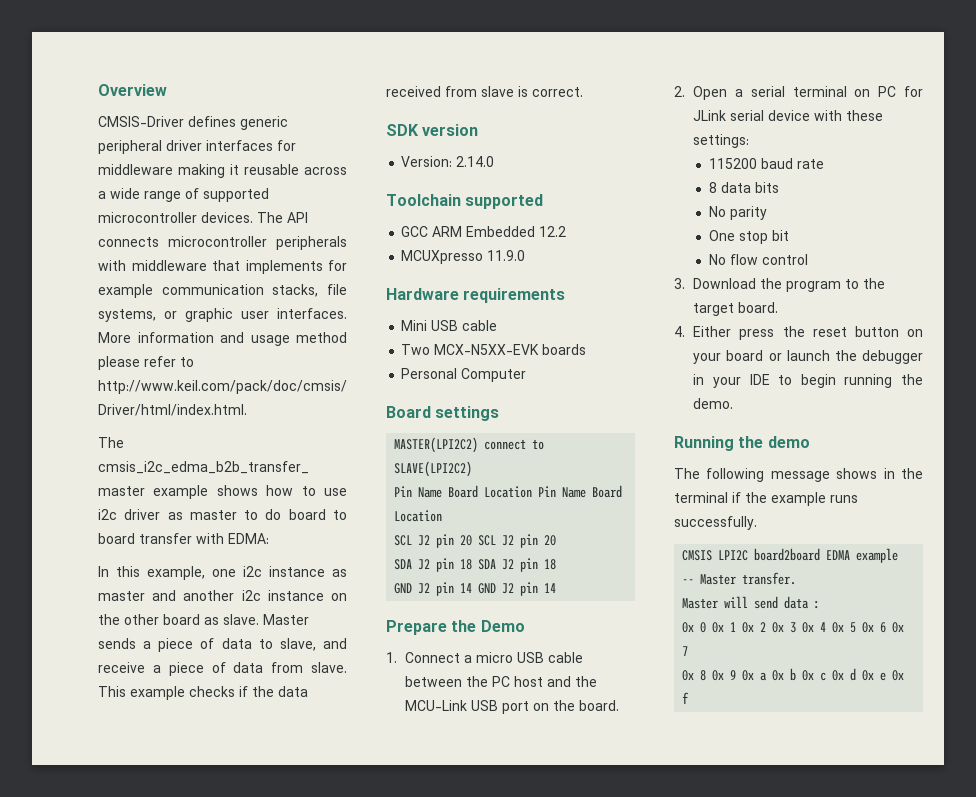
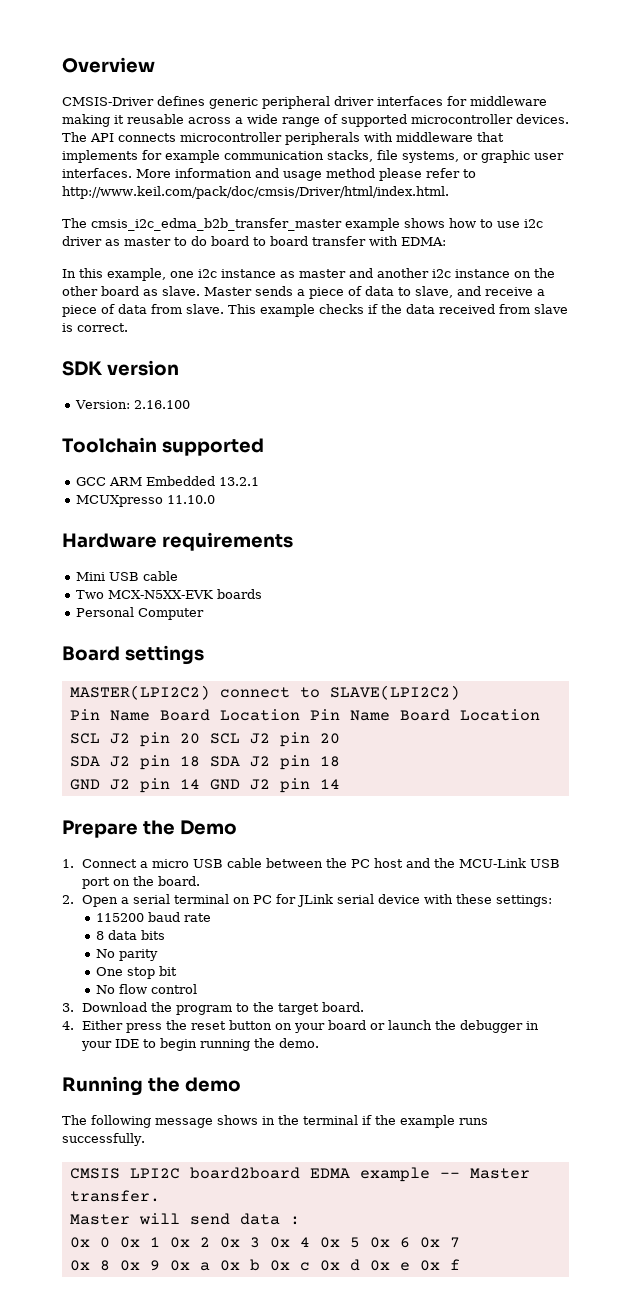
[456,156,495,167] 2.14.0 -> [134,400,191,409] 2.16.100
[539,226,567,237] 12.2 -> [219,477,260,486] 13.2.1
[487,250,526,261] 11.9.0 -> [167,495,216,504] 11.10.0

